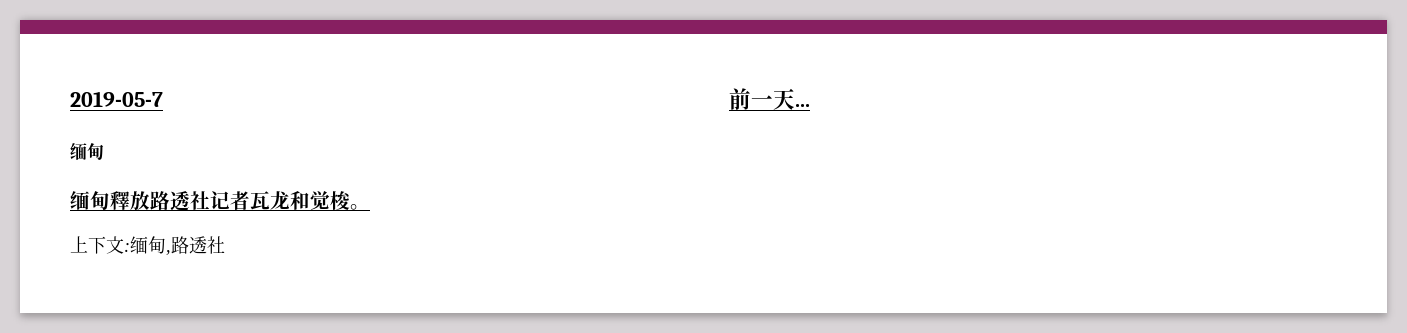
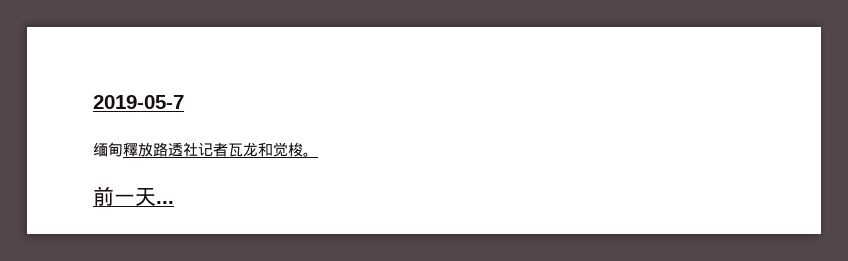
[70,191,110,211] // 缅甸 -> (123, 149) none
[70,236,225,255] // 上下文:缅甸,路透社 -> (318, 154) none

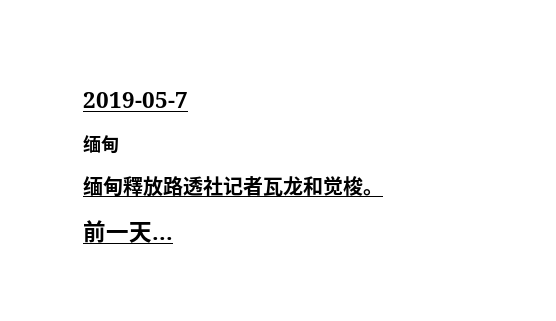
(123, 149) none -> [83,176,123,197] // 缅甸

